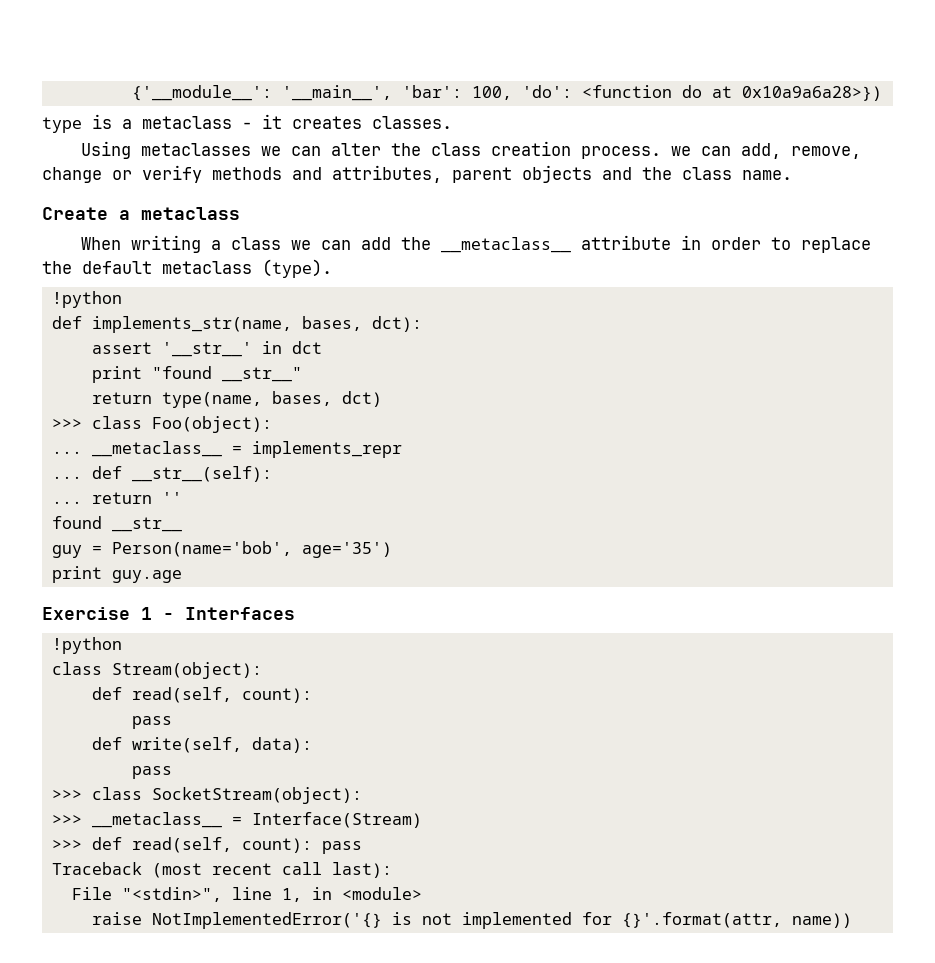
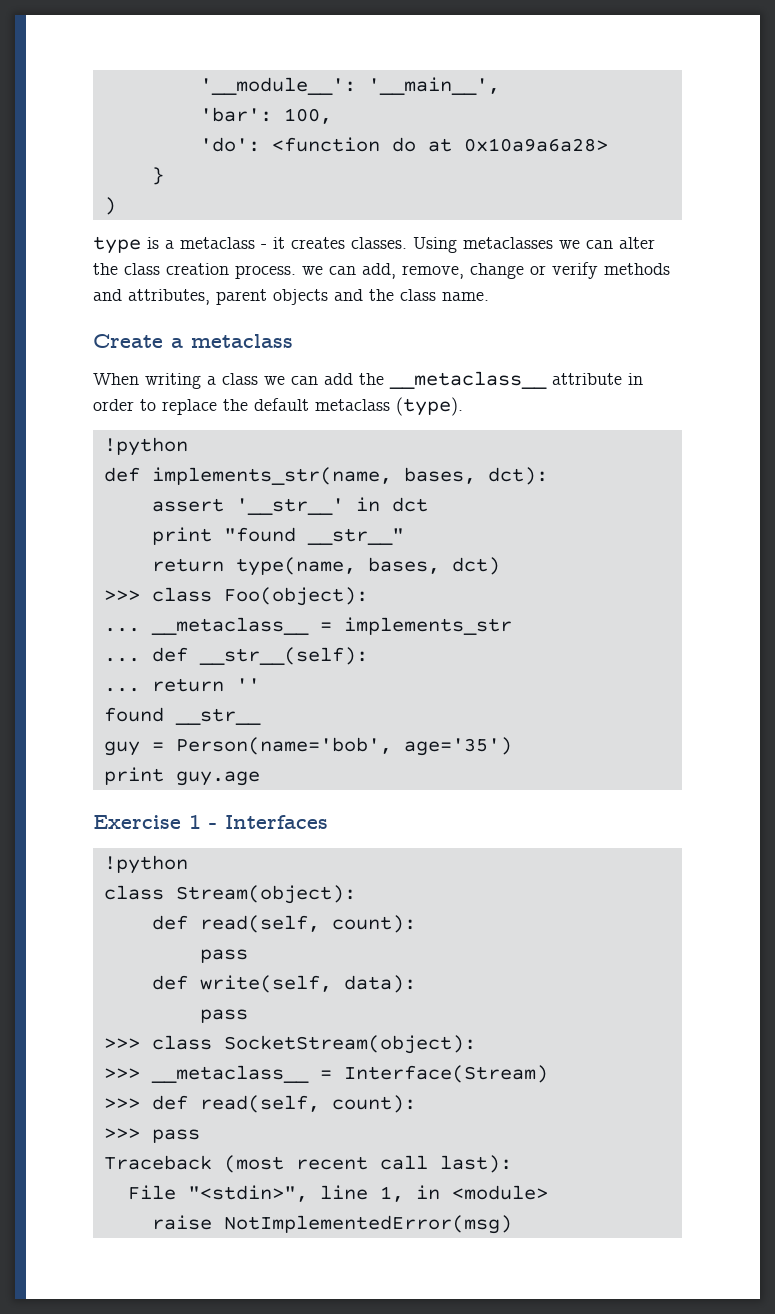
[131,85,272,101] {'__module__': -> [199,77,356,95] '__module__':
(392, 93) none -> (500, 86) //
(512, 93) none -> (332, 116) //
[741,86,882,101] 0x10a9a6a28>}) -> [463,138,608,152] [151,167,164,185] [103,197,116,215] 0x10a9a6a28> // } // )
(452, 122) // -> (407, 243) none
[251,441,402,458] implements_repr -> [343,617,512,635] implements_str
(312, 845) none -> [103,1128,140,1139] // >>>
[151,912,852,929] NotImplementedError('{} is not implemented for {}'.format(attr, name)) -> [223,1215,512,1234] NotImplementedError(msg)

